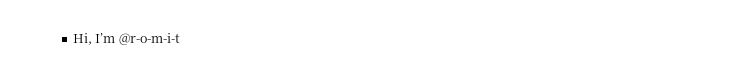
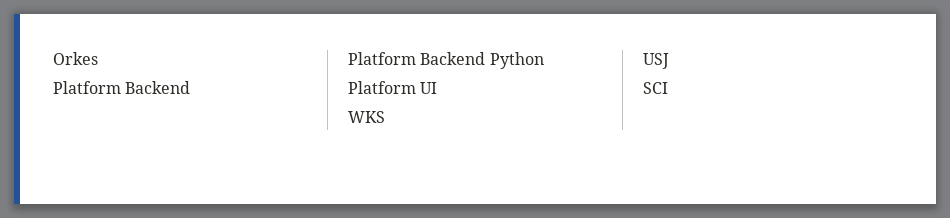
[72,33,180,45] Hi, I’m @r-o-m-i-t -> [53,52,98,65] [53,81,191,94] [348,52,544,69] [348,81,438,94] [348,111,385,123] [643,53,669,69] [643,82,668,94] Orkes // Platform Backend // Platform Backend Python // Platform UI // WKS // USJ // SCI

